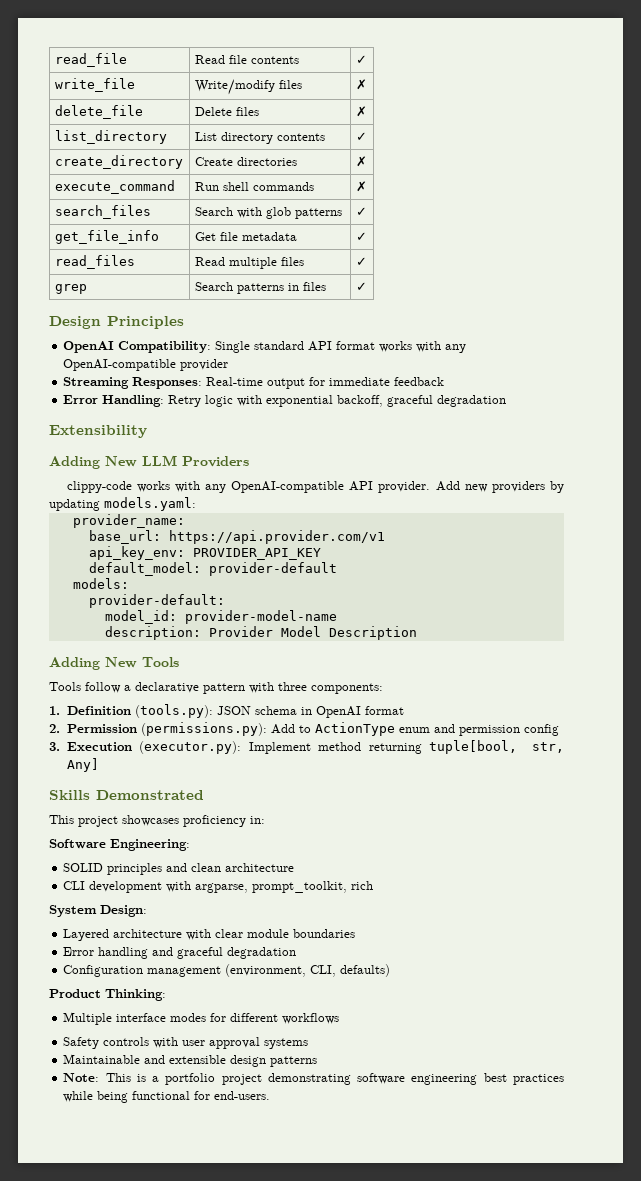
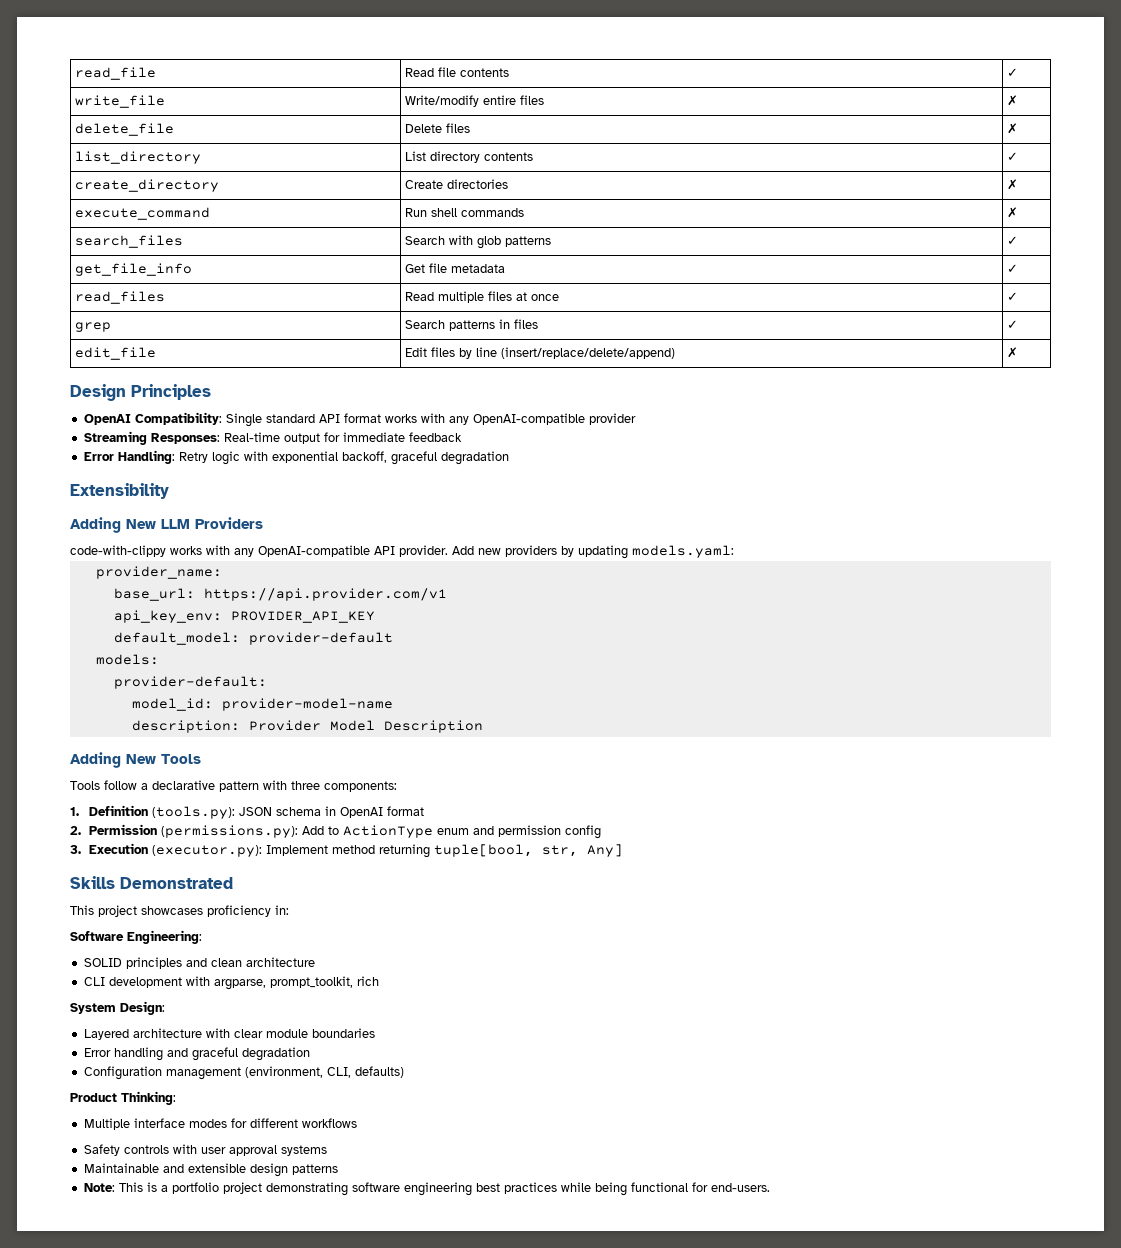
(275, 87) none -> [483,95,517,105] entire
(304, 261) none -> [516,292,560,301] at once
(367, 286) none -> [75,347,157,360] [405,347,676,359] [1007,347,1019,358] // edit_file | Edit files by line (insert/replace/delete/append) | ✗
[66,481,132,493] clippy-code -> [70,545,166,557] code-with-clippy

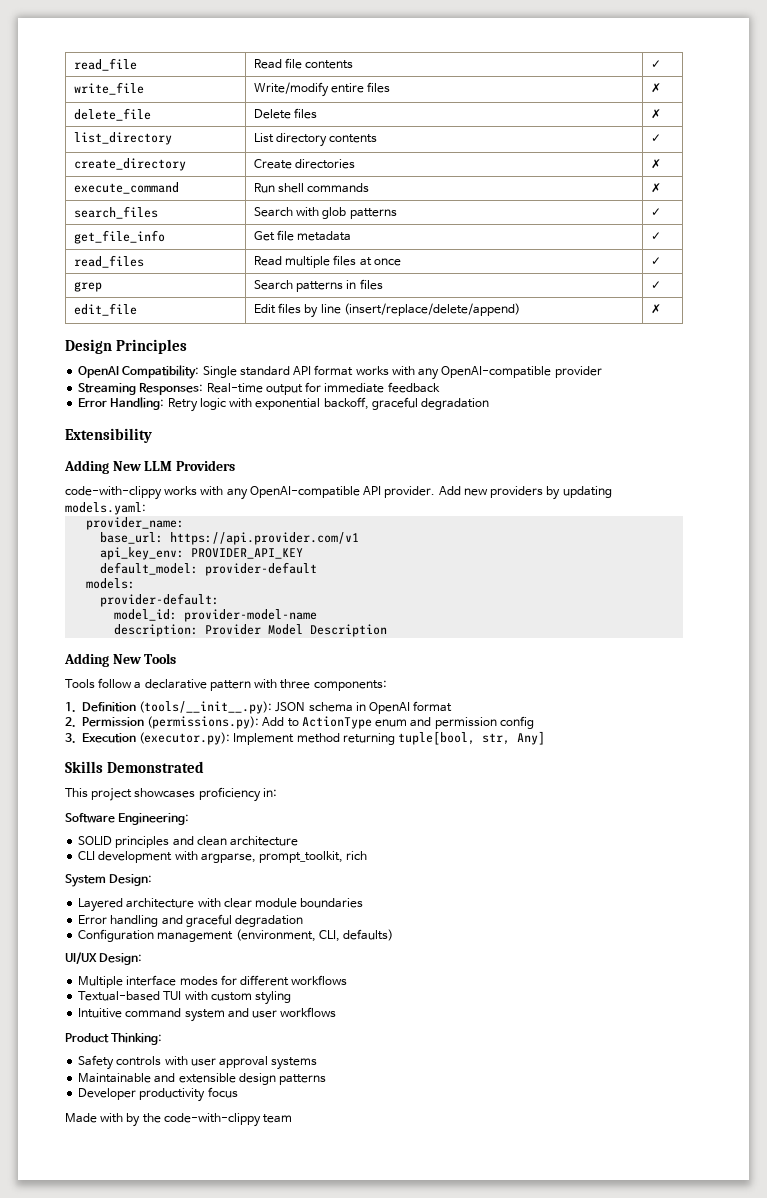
[152,806,236,819] (tools.py): -> [139,701,273,714] (tools/__init__.py):
[70,1091,176,1105] Product Thinking: -> [65,952,143,965] UI/UX Design:
(357, 1123) none -> [78,991,292,1005] [78,1007,337,1022] [65,1033,163,1045] // Textual-based TUI with custom styling // Intuitive command system and user workflows // Product Thinking:
[83,1182,770,1196] Note: This is a portfolio project demonstrating software engineering best practices while being functional for end-users. -> [78,1087,238,1102] [65,1113,293,1127] Developer productivity focus // Made with by the code-with-clippy team

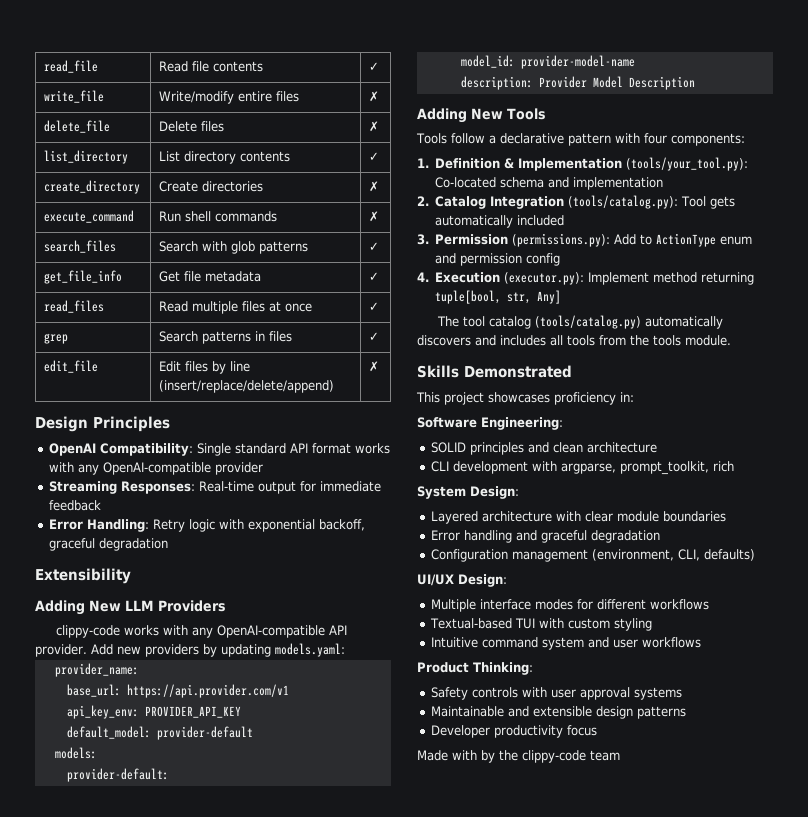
[65,486,162,500] code-with-clippy -> [56,625,121,638] clippy-code
[280,679,311,689] three -> [643,133,667,144] four
[139,701,453,714] [65,717,76,727] (tools/__init__.py): JSON schema in OpenAI format // 2. -> [504,157,749,171] [435,177,664,190] [417,195,736,209] [435,215,565,228] [417,234,429,245] & Implementation (tools/your_tool.py): Co-located schema and implementation // 2. Catalog Integration (tools/catalog.py): Tool gets automatically included // 3.
[65,733,76,743] 3. -> [417,272,429,282] 4.
(546, 738) none -> [437,315,724,329] [417,335,731,346] // The tool catalog (tools/catalog.py) automatically discovers and includes all tools from the tools module.
[163,1113,261,1127] code-with-clippy -> [522,750,586,763] clippy-code

